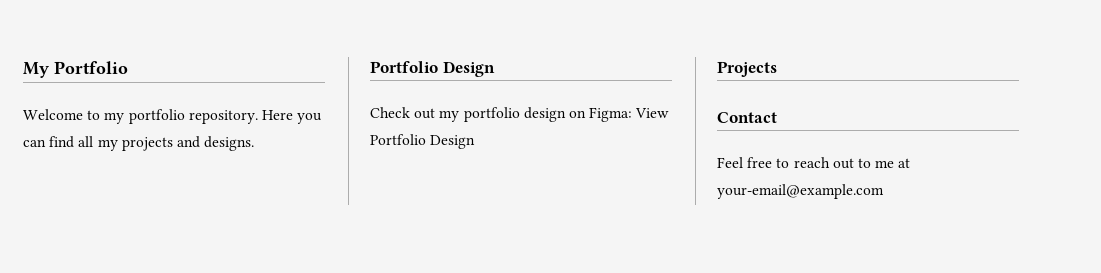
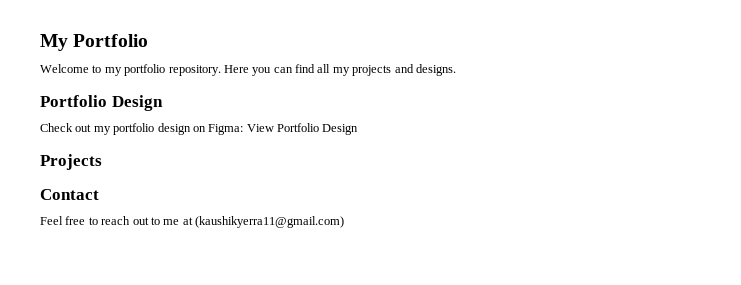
[717,184,884,199] your-email@example.com -> [195,216,344,228] (kaushikyerra11@gmail.com)

